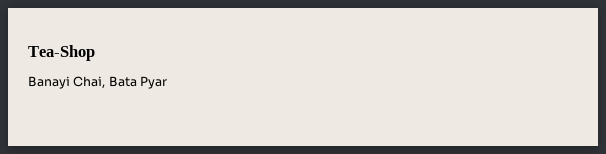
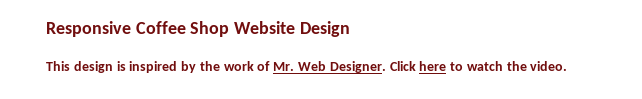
[28,45,95,61] [28,76,168,89] Tea-Shop // Banayi Chai, Bata Pyar -> [46,21,350,37] [46,61,568,73] Responsive Coffee Shop Website Design // This design is inspired by the work of Mr. Web Designer. Click here to watch the video.

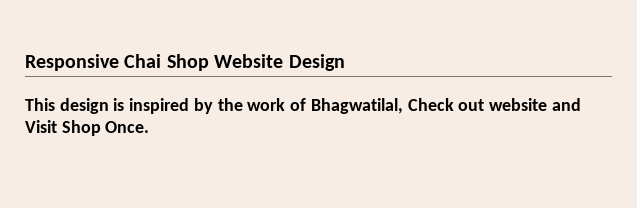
[135,21,186,34] Coffee -> [124,54,162,68] Chai
[273,61,568,73] Mr. Web Designer. Click here to watch the video. -> [310,98,581,114] [25,120,150,136] Bhagwatilal, Check out website and Visit Shop Once.

